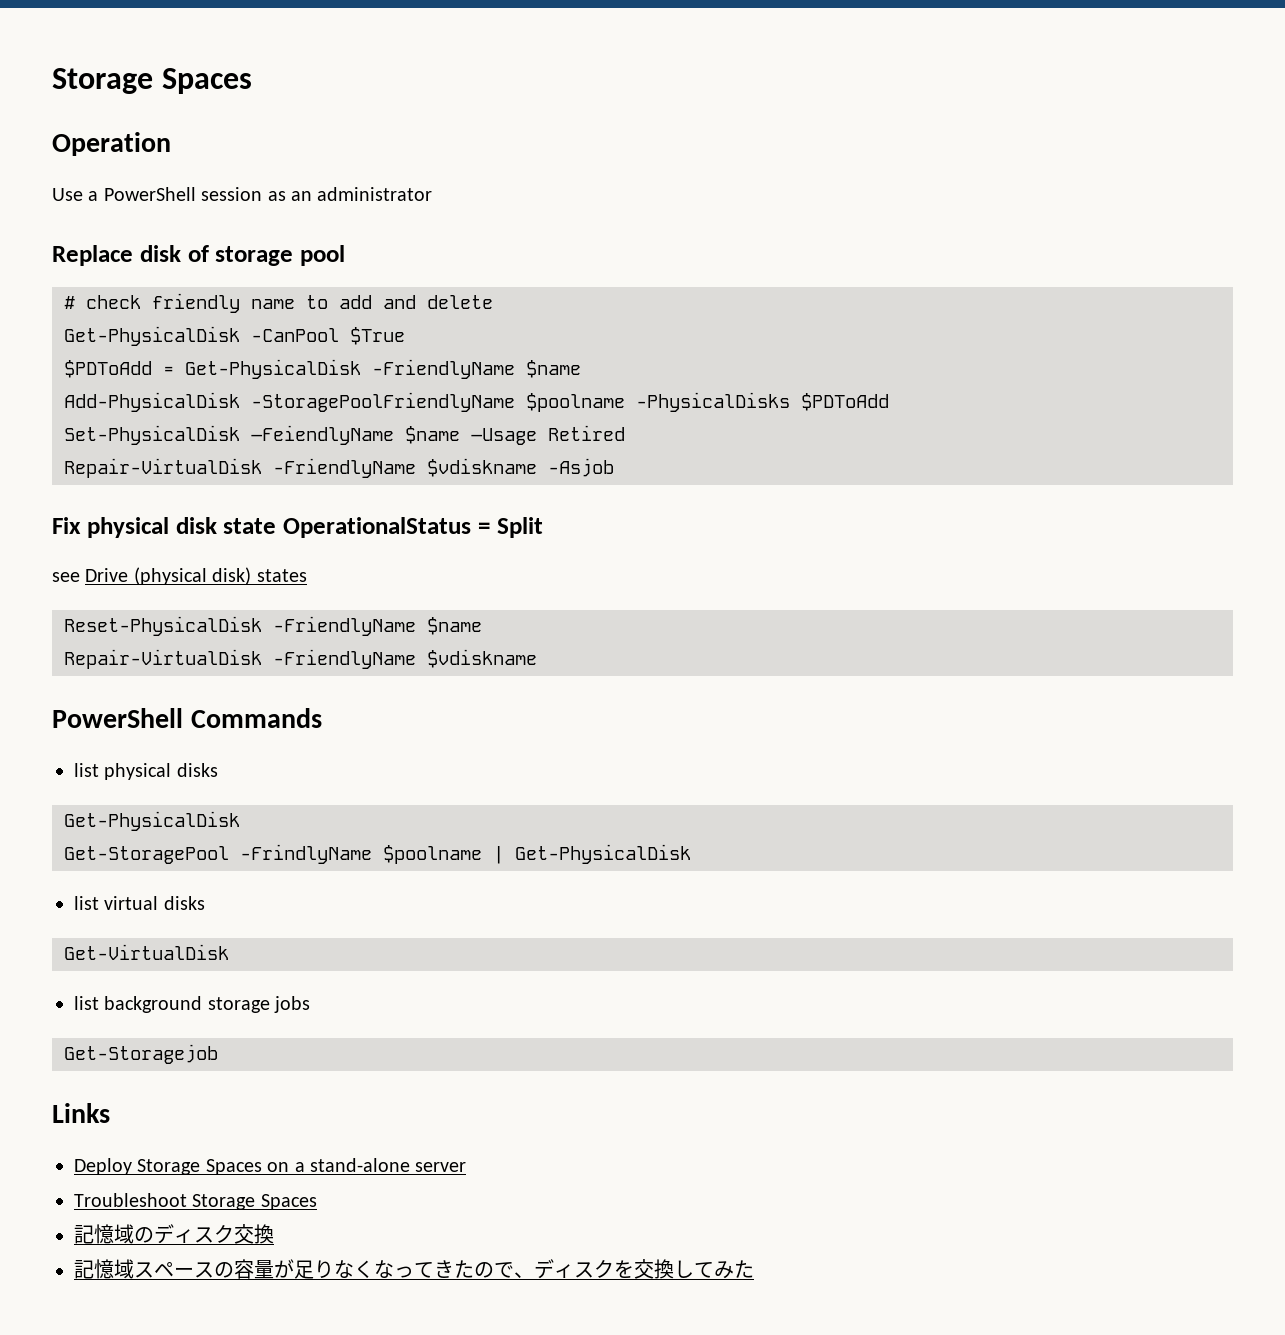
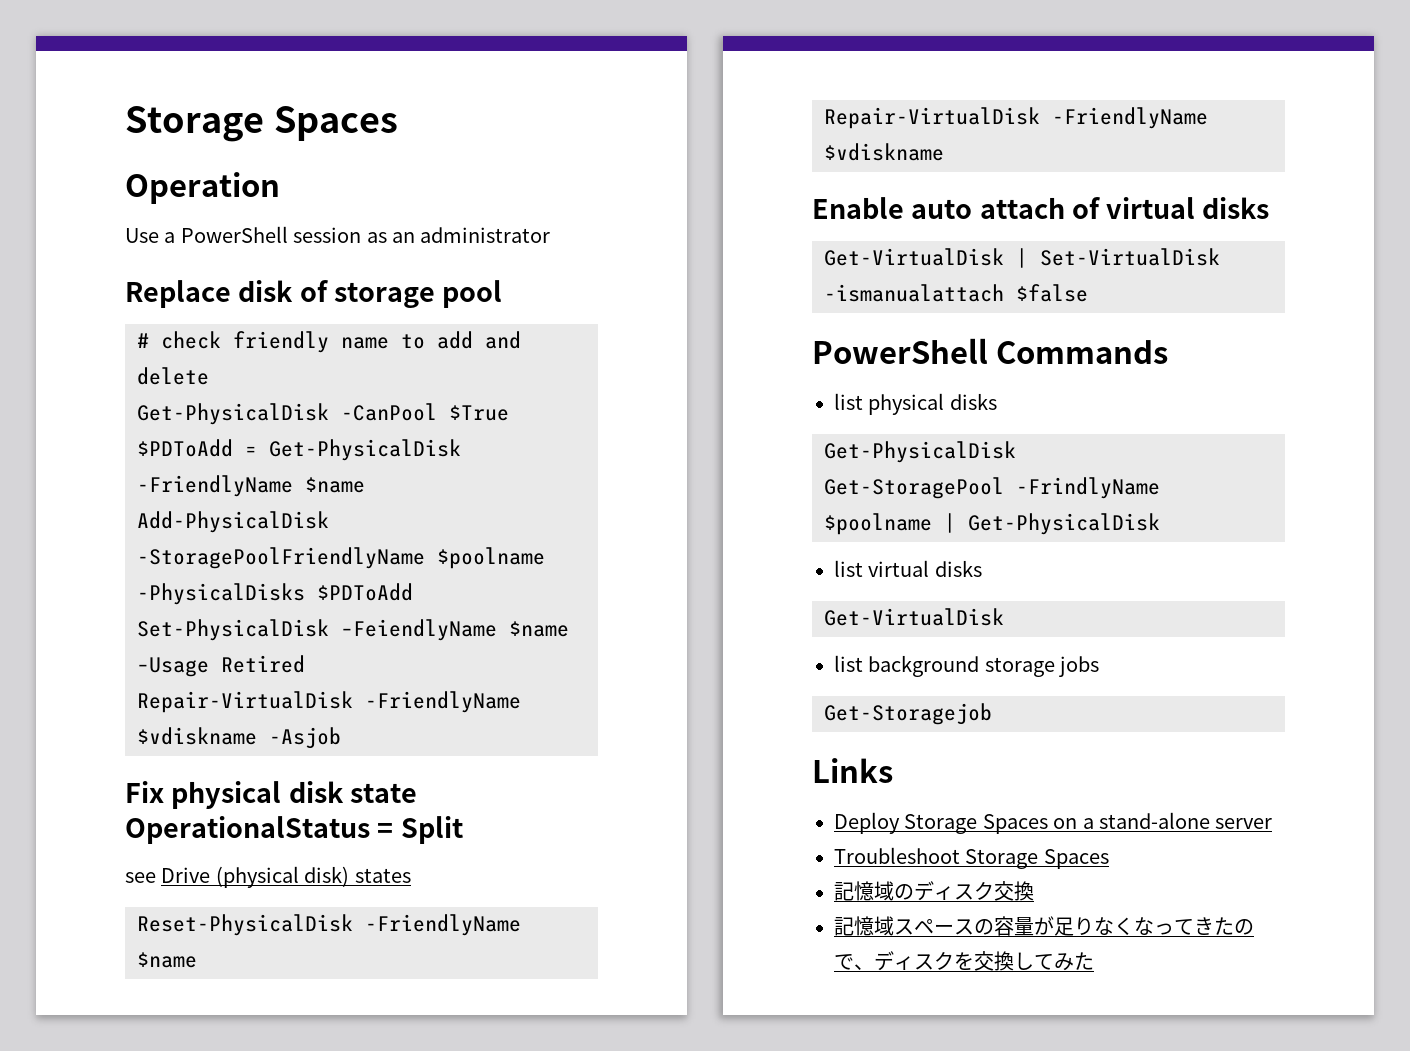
(537, 658) none -> [812,197,1270,219] [824,248,1220,268] [824,284,1088,302] // Enable auto attach of virtual disks // Get-VirtualDisk | Set-VirtualDisk -ismanualattach $false

